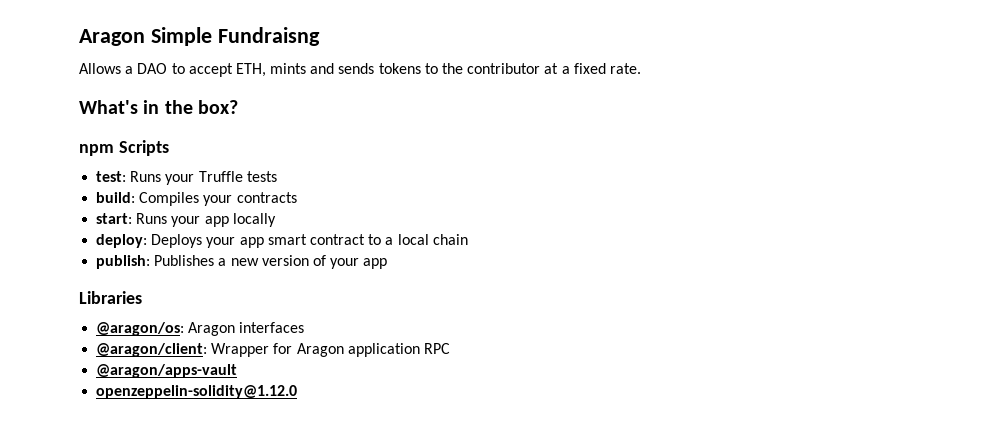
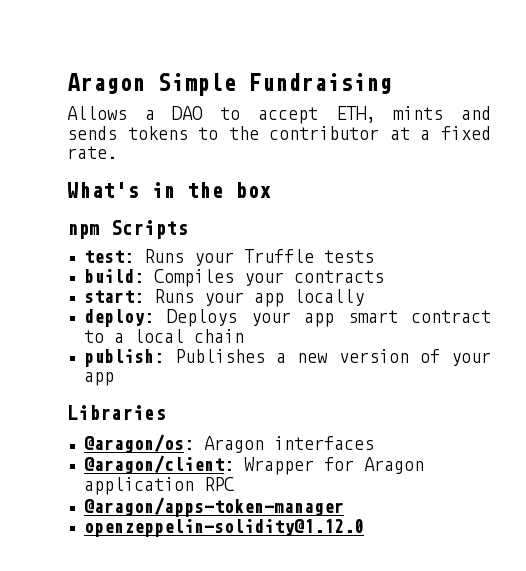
[217,27,320,46] Fundraisng -> [249,73,392,94] Fundraising
[197,100,238,114] box? -> [235,182,271,198] box
[96,364,238,378] @aragon/apps-vault -> [83,497,344,517] @aragon/apps-token-manager

